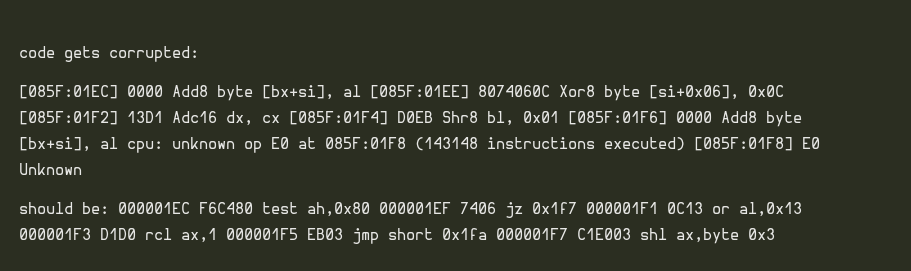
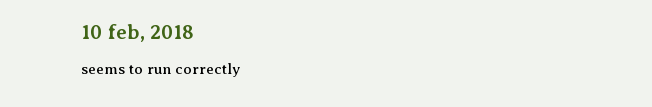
[19,46,199,62] [19,85,784,101] [19,111,802,127] [19,137,820,153] [19,163,82,175] [19,202,802,218] [19,228,775,244] code gets corrupted: // [085F:01EC] 0000 Add8 byte [bx+si], al [085F:01EE] 8074060C Xor8 byte [si+0x06], 0x0C [085F:01F2] 13D1 Adc16 dx, cx [085F:01F4] D0EB Shr8 bl, 0x01 [085F:01F6] 0000 Add8 byte [bx+si], al cpu: unknown op E0 at 085F:01F8 (143148 instructions executed) [085F:01F8] E0 Unknown // should be: 000001EC F6C480 test ah,0x80 000001EF 7406 jz 0x1f7 000001F1 0C13 or al,0x13 000001F3 D1D0 rcl ax,1 000001F5 EB03 jmp short 0x1fa 000001F7 C1E003 shl ax,byte 0x3 -> [81,24,195,42] [81,63,241,77] 10 feb, 2018 // seems to run correctly

